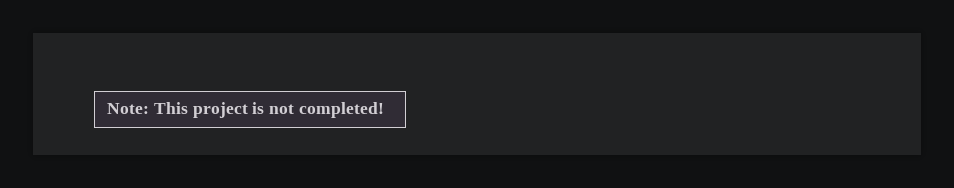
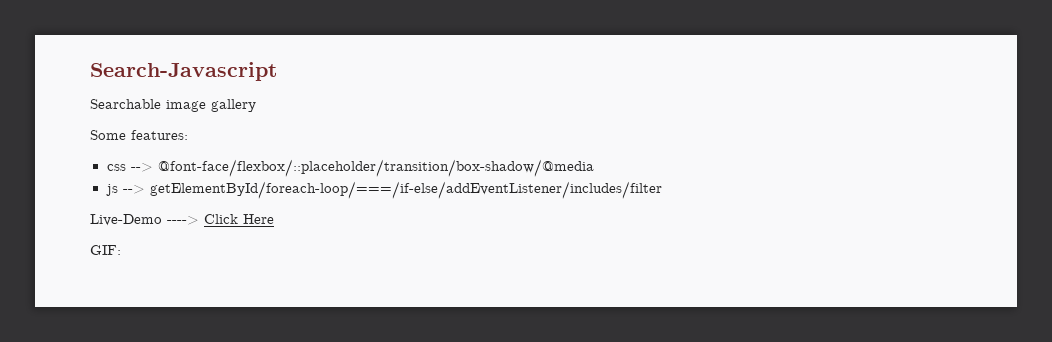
[107,102,384,118] Note: This project is not completed! -> [90,62,277,81] [90,99,256,112] [90,130,188,140] [106,159,594,177] [105,181,662,199] [90,214,274,226] [90,245,121,255] Search-Javascript // Searchable image gallery // Some features: // css --> @font-face/flexbox/::placeholder/transition/box-shadow/@media // js --> getElementById/foreach-loop/===/if-else/addEventListener/includes/filter // Live-Demo ----> Click Here // GIF:

